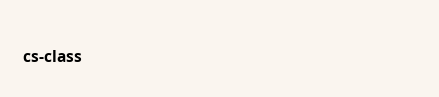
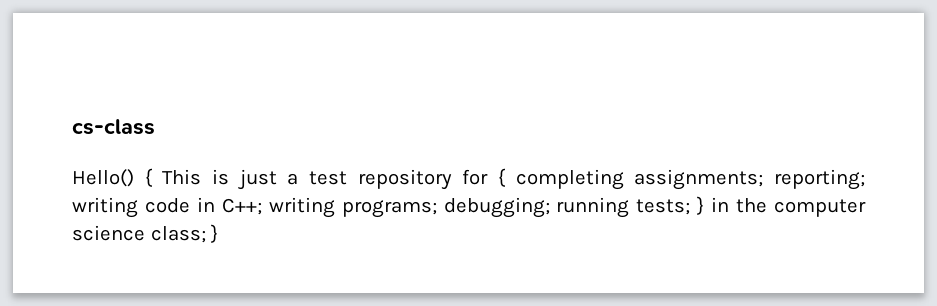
(82, 56) none -> [72,168,865,190] [72,196,866,218] [72,224,219,243] // Hello() { This is just a test repository for { completing assignments; reporting; writing code in C++; writing programs; debugging; running tests; } in the computer science class; }

